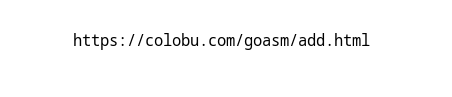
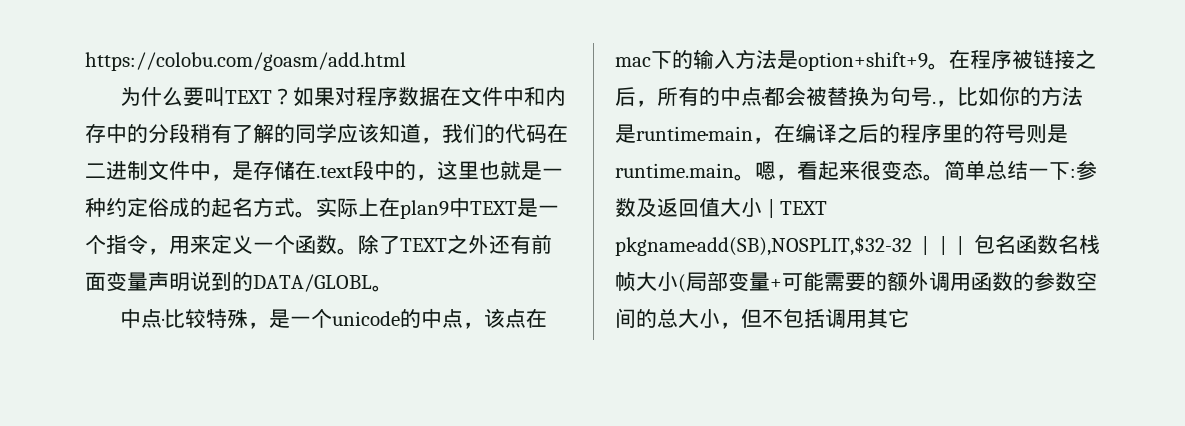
(370, 41) none -> [120,86,567,107] [85,123,568,144] [85,160,563,181] [85,197,559,219] [85,234,552,255] [85,271,393,292] [120,308,548,329] [615,49,1096,71] [615,86,1083,107] [615,123,1068,144] [615,160,1097,181] [615,198,828,218] [615,234,1100,256] [615,271,1097,293] [615,308,909,329] // 为什么要叫TEXT？如果对程序数据在文件中和内存中的分段稍有了解的同学应该知道，我们的代码在二进制文件中，是存储在.text段中的，这里也就是一种约定俗成的起名方式。实际上在plan9中TEXT是一个指令，用来定义一个函数。除了TEXT之外还有前面变量声明说到的DATA/GLOBL。 // 中点·比较特殊，是一个unicode的中点，该点在mac下的输入方法是option+shift+9。在程序被链接之后，所有的中点·都会被替换为句号.，比如你的方法是runtime·main，在编译之后的程序里的符号则是runtime.main。嗯，看起来很变态。简单总结一下:参数及返回值大小 | TEXT pkgname·add(SB),NOSPLIT,$32-32 | | | 包名函数名栈帧大小(局部变量+可能需要的额外调用函数的参数空间的总大小，但不包括调用其它

